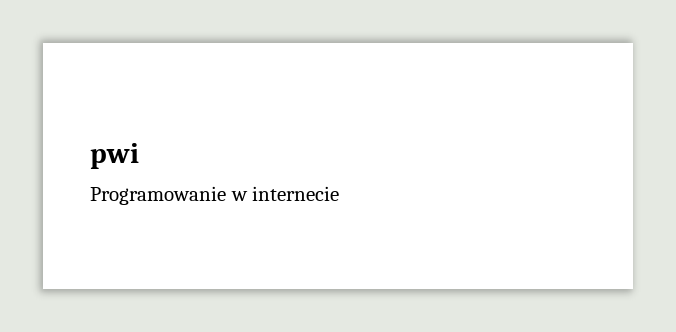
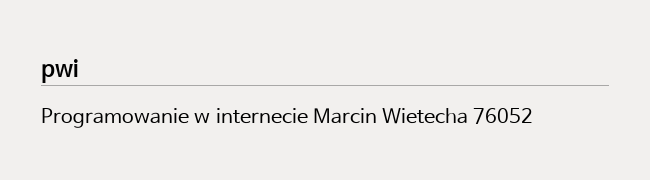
(340, 193) none -> [312,108,534,124] Marcin Wietecha 76052

